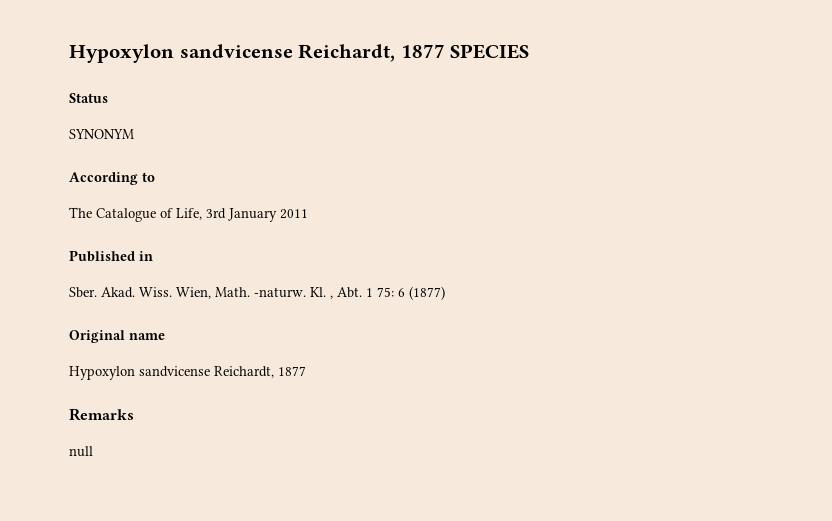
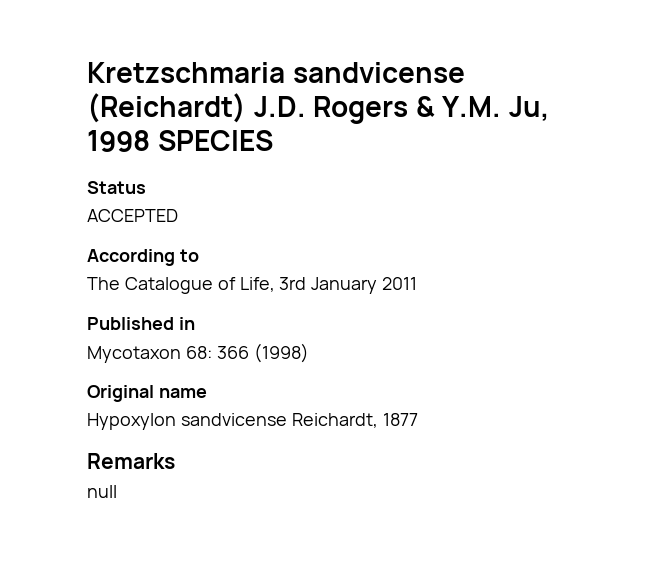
[69,44,445,63] Hypoxylon sandvicense Reichardt, 1877 -> [87,62,465,83] [87,93,550,124] [87,130,150,152] Kretzschmaria sandvicense (Reichardt) J.D. Rogers & Y.M. Ju, 1998
[69,129,134,139] SYNONYM -> [87,209,178,222] ACCEPTED
[69,286,445,300] Sber. Akad. Wiss. Wien, Math. -naturw. Kl. , Abt. 1 75: 6 (1877) -> [87,343,309,363] Mycotaxon 68: 366 (1998)

